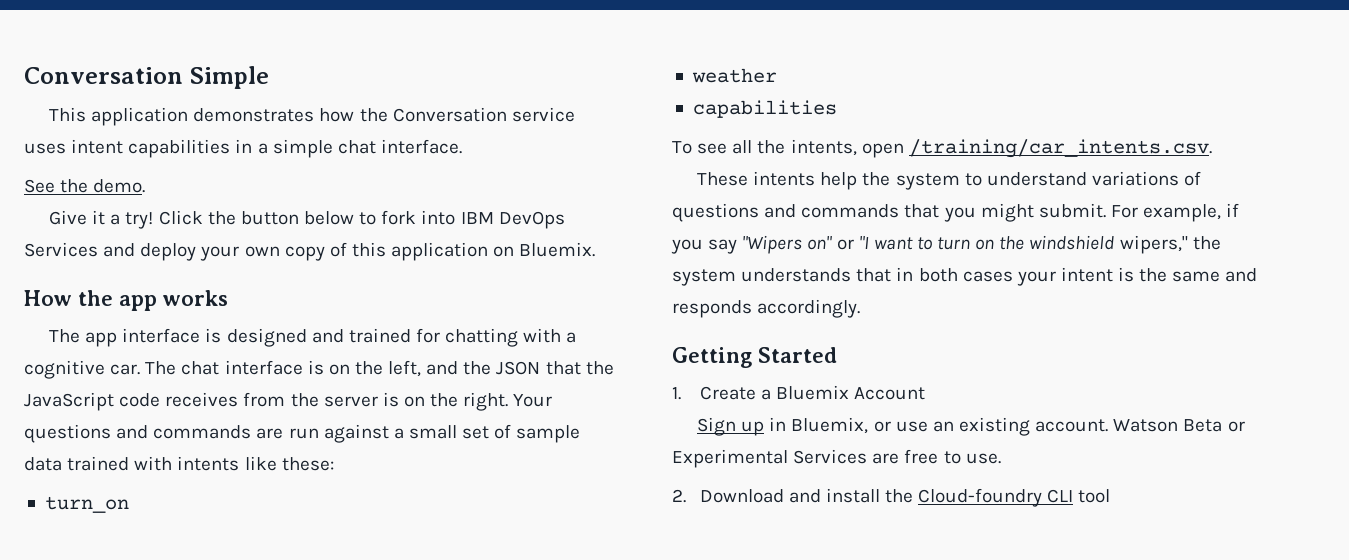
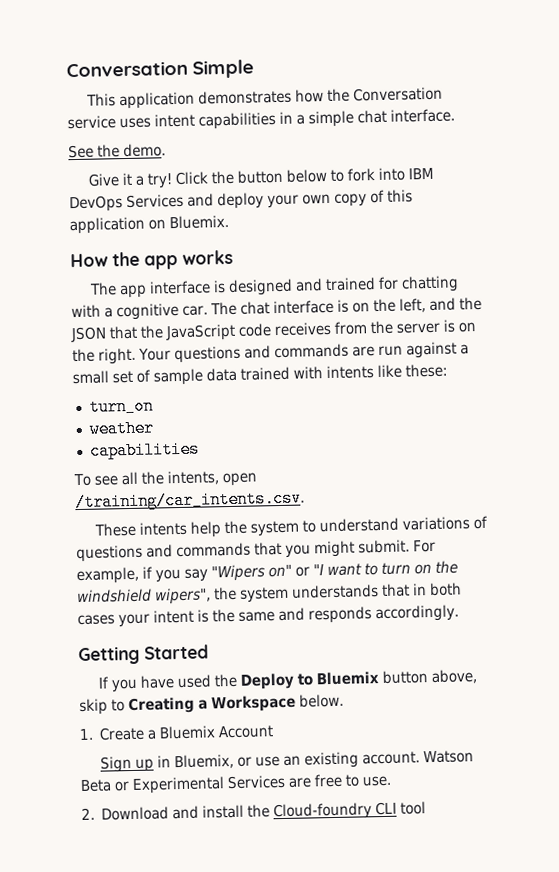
[1119,235,1188,254] wipers," -> [155,587,211,605] wipers",
(837, 355) none -> [97,669,477,693] [79,693,344,716] // If you have used the Deploy to Bluemix button above, skip to Creating a Workspace below.

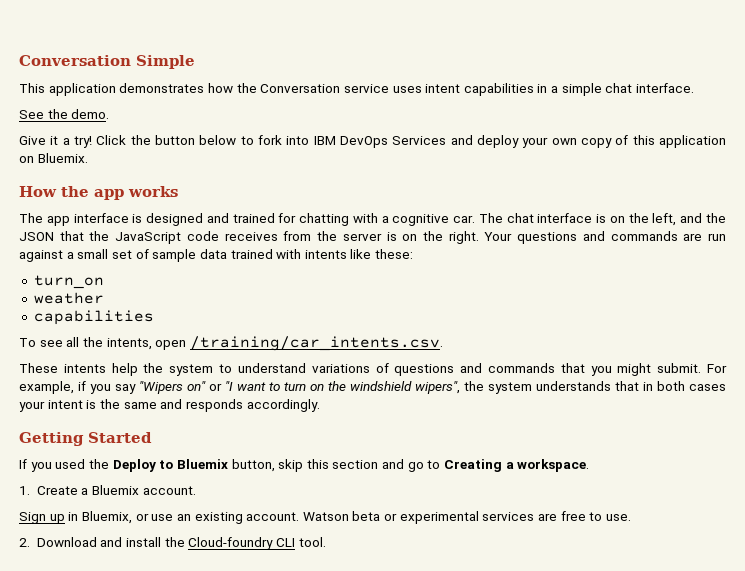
[139,675,174,689] have -> (52, 467) none
[381,669,477,685] [79,698,108,716] button above, skip -> [231,459,424,472] button, skip this section and go
[211,693,344,713] Workspace below. -> [517,459,590,472] workspace.
[218,725,274,739] Account -> [142,486,196,495] account.
[80,774,286,794] Beta or Experimental Services -> [352,511,535,524] beta or experimental services
[400,801,427,815] tool -> [298,537,326,547] tool.

